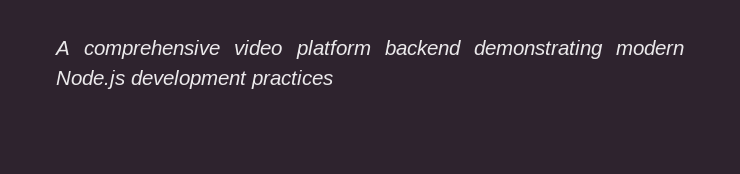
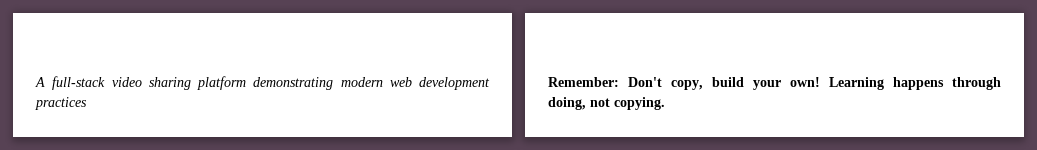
[84,40,461,59] comprehensive video platform backend -> [52,76,246,90] full-stack video sharing platform
[56,70,125,89] Node.js -> [389,77,412,87] web
(333, 79) none -> [548,77,1001,90] [548,97,665,110] // Remember: Don't copy, build your own! Learning happens through doing, not copying.

